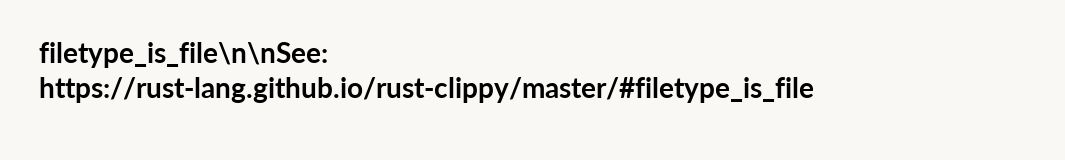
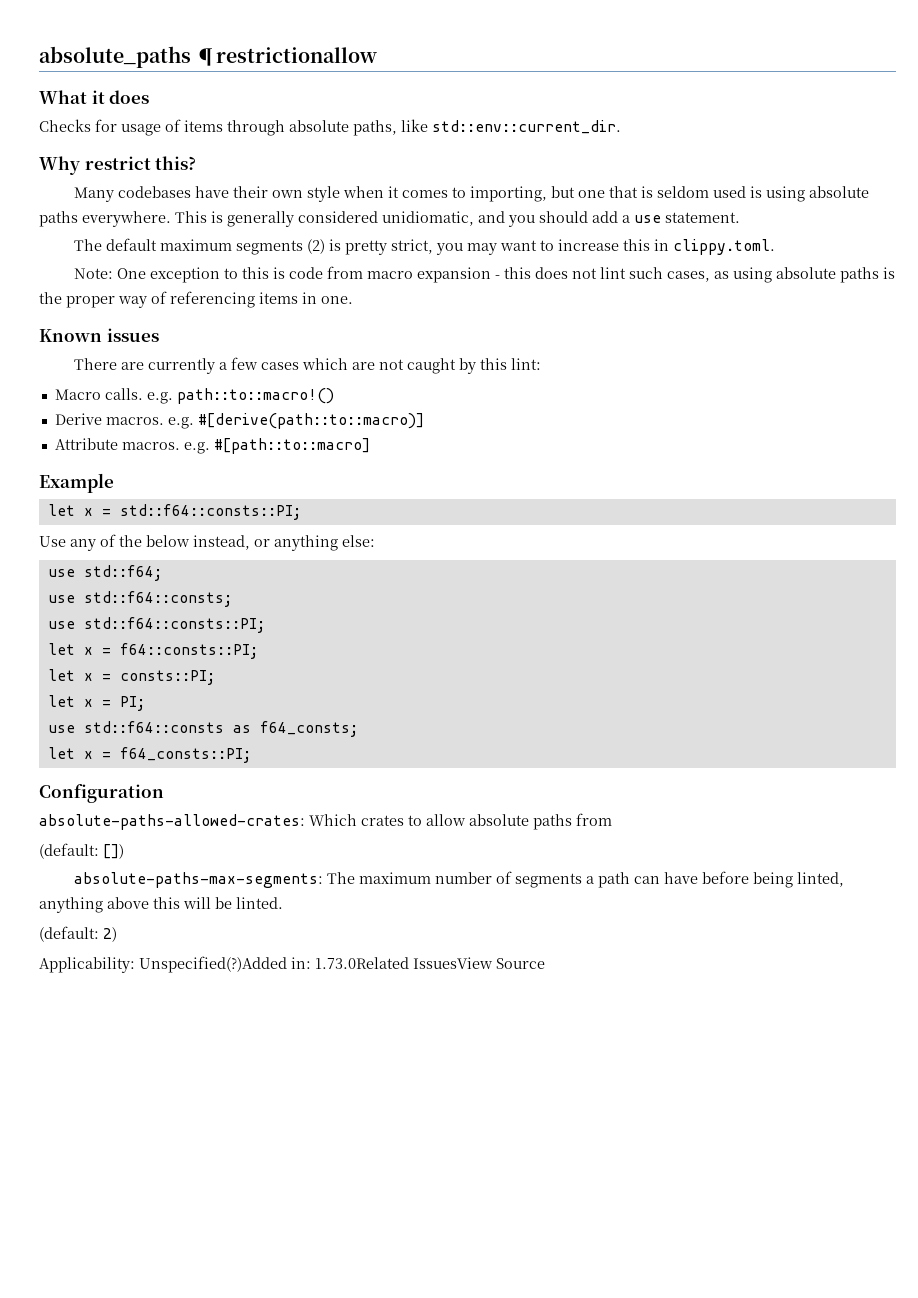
[39,42,328,68] [39,77,814,103] filetype_is_file\n\nSee: https://rust-lang.github.io/rust-clippy/master/#filetype_is_file -> [39,46,378,68] [39,90,150,104] [39,119,621,136] [39,156,197,175] [73,186,869,202] [39,211,740,227] [73,238,775,255] [73,266,895,283] [39,291,353,308] [39,328,159,342] [73,357,541,374] [54,388,334,404] [54,413,424,429] [54,438,370,454] [39,473,114,493] [47,504,301,520] [39,534,375,551] [47,565,162,581] [47,591,232,607] [47,617,265,633] [47,643,258,659] [47,669,215,685] [47,695,145,711] [47,721,358,737] [47,747,251,763] [39,784,164,803] [39,813,612,830] [39,843,124,859] [73,871,844,888] [39,897,283,913] [39,926,117,942] [39,956,545,973] absolute_paths ¶restrictionallow // What it does // Checks for usage of items through absolute paths, like std::env::current_dir. // Why restrict this? // Many codebases have their own style when it comes to importing, but one that is seldom used is using absolute paths everywhere. This is generally considered unidiomatic, and you should add a use statement. // The default maximum segments (2) is pretty strict, you may want to increase this in clippy.toml. // Note: One exception to this is code from macro expansion - this does not lint such cases, as using absolute paths is the proper way of referencing items in one. // Known issues // There are currently a few cases which are not caught by this lint: // Macro calls. e.g. path::to::macro!() // Derive macros. e.g. #[derive(path::to::macro)] // Attribute macros. e.g. #[path::to::macro] // Example // let x = std::f64::consts::PI; // Use any of the below instead, or anything else: // use std::f64; // use std::f64::consts; // use std::f64::consts::PI; // let x = f64::consts::PI; // let x = consts::PI; // let x = PI; // use std::f64::consts as f64_consts; // let x = f64_consts::PI; // Configuration // absolute-paths-allowed-crates: Which crates to allow absolute paths from // (default: []) // absolute-paths-max-segments: The maximum number of segments a path can have before being linted, anything above this will be linted. // (default: 2) // Applicability: Unspecified(?)Added in: 1.73.0Related IssuesView Source

